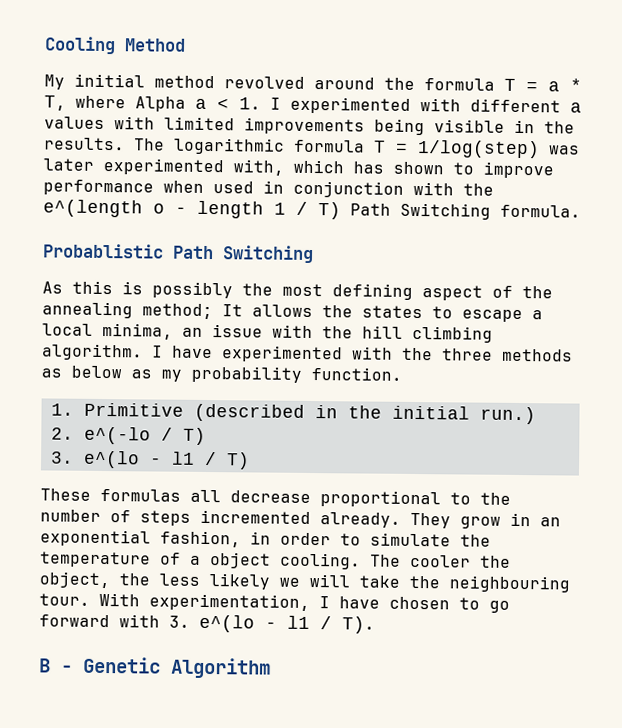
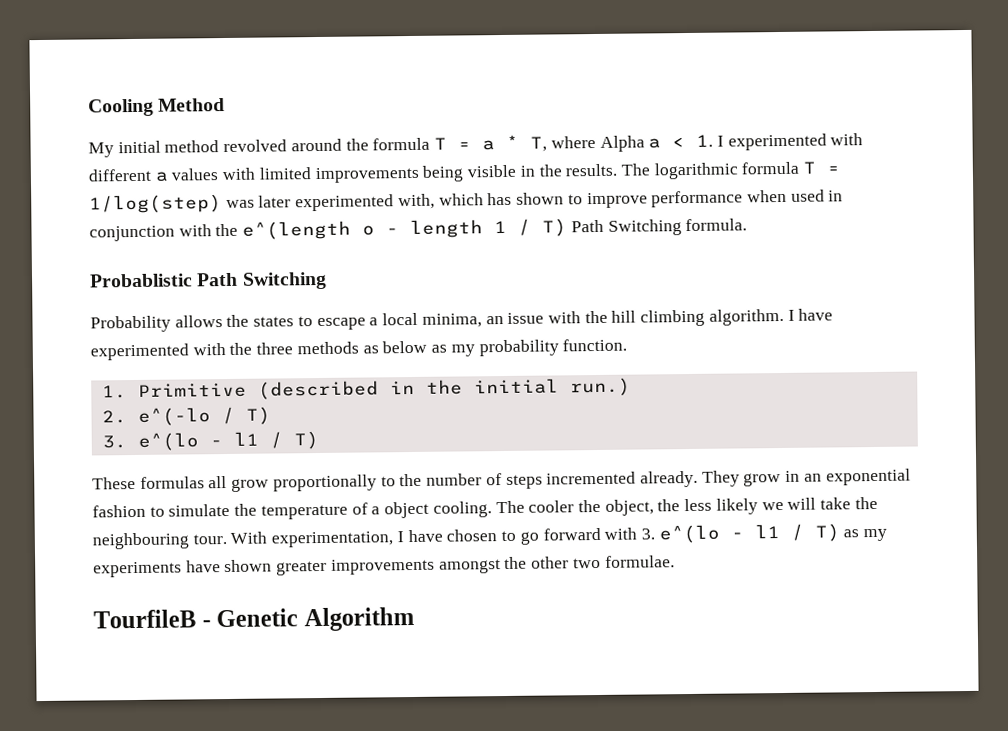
[42,280,553,301] [42,301,243,320] As this is possibly the most defining aspect of the annealing method; It -> [90,315,171,333] Probability
[230,490,441,508] decrease proportional -> [231,474,377,492] grow proportionally
[160,530,331,548] fashion, in order -> [92,504,146,518] fashion
[342,616,375,634] [39,658,51,673] T). // B -> [814,523,888,542] [93,555,675,578] [93,609,196,629] T) as my experiments have shown greater improvements amongst the other two formulae. // TourfileB

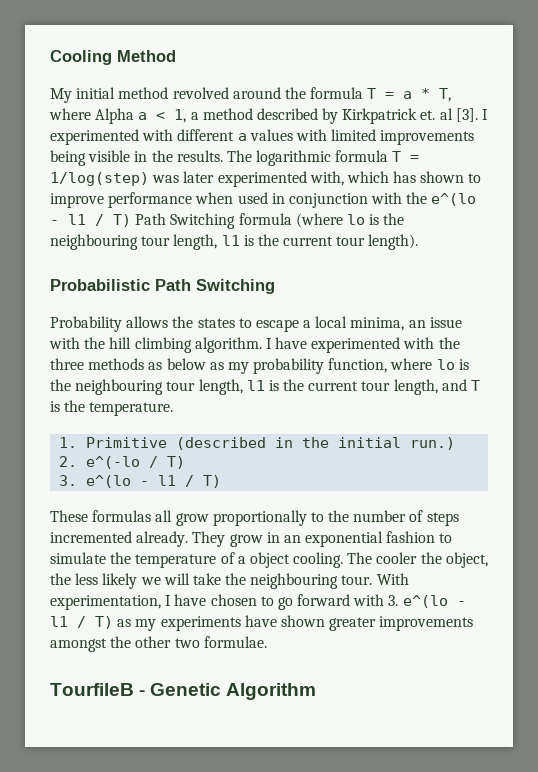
[696,134,714,147] 1. -> [174,108,478,124] 1, a method described by Kirkpatrick et. al [3].
[242,218,748,240] [89,273,193,288] e^(length o - length 1 / T) Path Switching formula. // Probablistic -> [431,193,477,206] [50,213,405,229] [50,234,419,250] [50,279,150,291] e^(lo - l1 / T) Path Switching formula (where lo is the neighbouring tour length, l1 is the current tour length). // Probabilistic
[562,338,628,352] function. -> [328,358,469,373] [50,379,481,395] [50,400,174,416] function, where lo is the neighbouring tour length, l1 is the current tour length, and T is the temperature.

